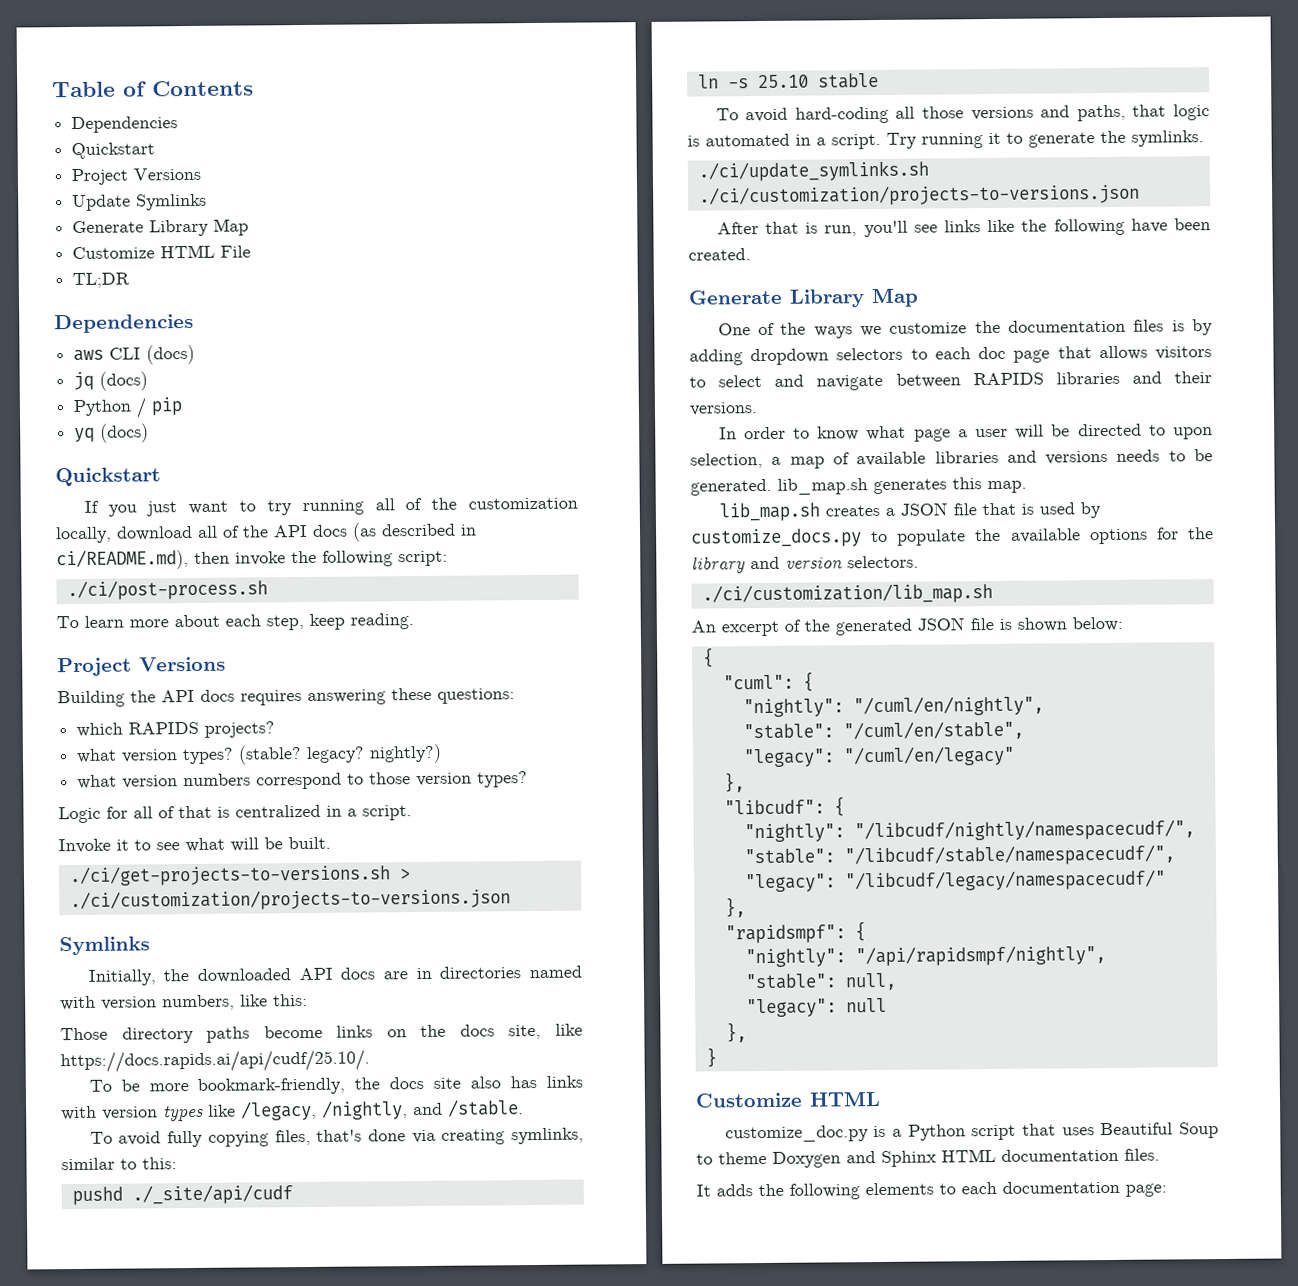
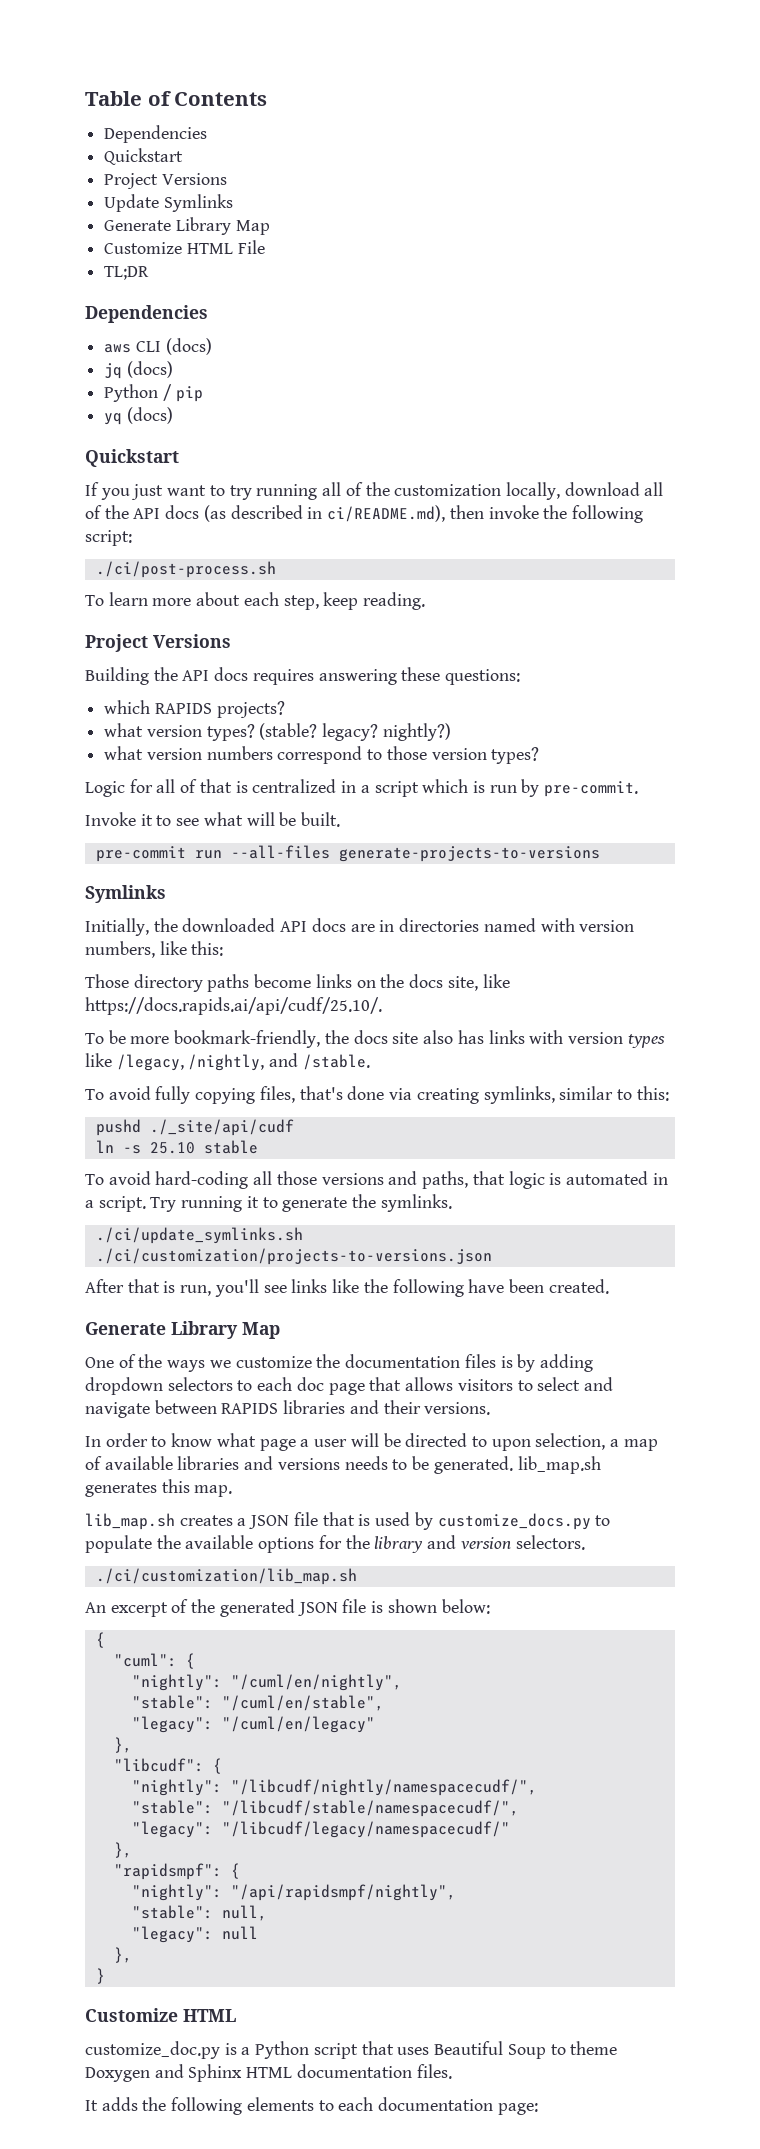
[362,805,412,821] script. -> [374,779,639,797] script which is run by pre-commit.
[68,864,411,887] [69,888,511,912] ./ci/get-projects-to-versions.sh > ./ci/customization/projects-to-versions.json -> [95,845,600,862] pre-commit run --all-files generate-projects-to-versions

